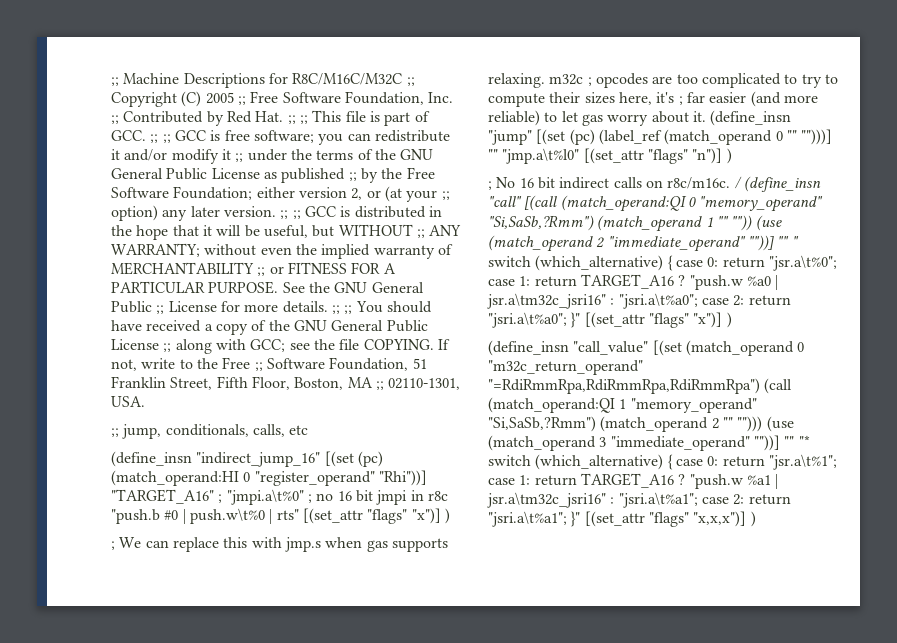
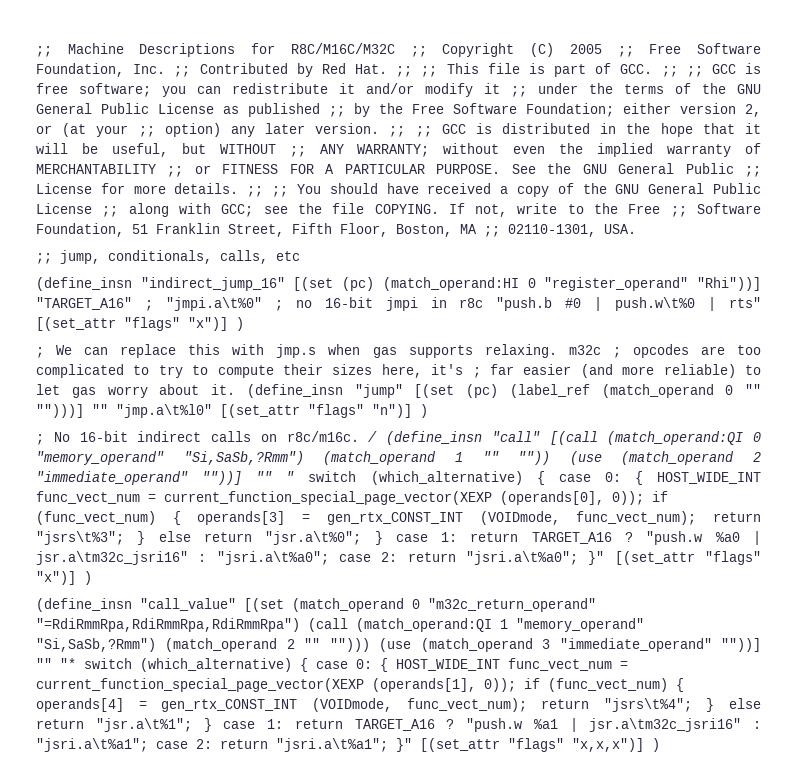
[337,490,373,502] 16 bit -> [324,297,373,308] 16-bit
[519,177,555,189] 16 bit -> [79,431,128,442] 16-bit
(719, 262) none -> [634,471,762,485] [36,491,668,505] [36,511,761,525] [36,531,191,545] { HOST_WIDE_INT func_vect_num = current_function_special_page_vector(XEXP (operands[0], 0)); if (func_vect_num) { operands[3] = gen_rtx_CONST_INT (VOIDmode, func_vect_num); return "jsrs\t%3"; } else
(837, 263) none -> [374,531,383,545] }
(719, 461) none -> [380,658,628,672] [36,678,684,692] [36,698,761,712] { HOST_WIDE_INT func_vect_num = current_function_special_page_vector(XEXP (operands[1], 0)); if (func_vect_num) { operands[4] = gen_rtx_CONST_INT (VOIDmode, func_vect_num); return "jsrs\t%4"; } else
(837, 462) none -> [203,718,212,732] }

